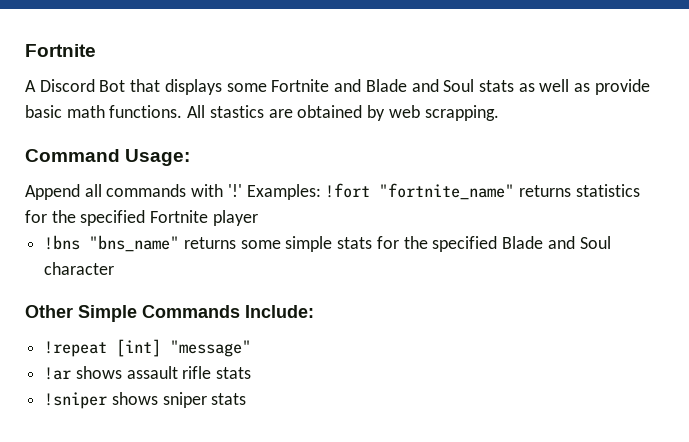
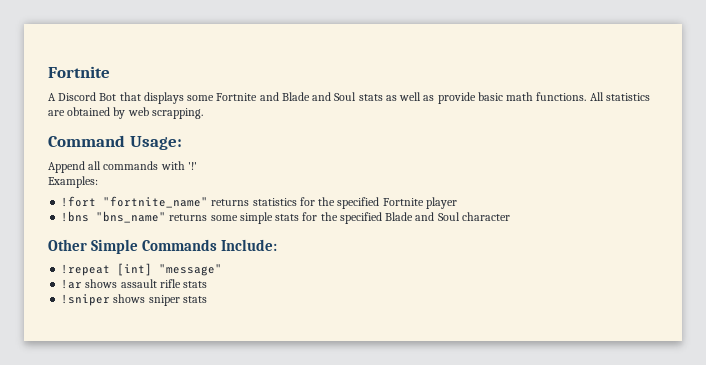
[209,105,264,118] stastics -> [605,93,650,101] statistics
(242, 190) none -> (197, 166) //
(321, 192) none -> (98, 182) //

